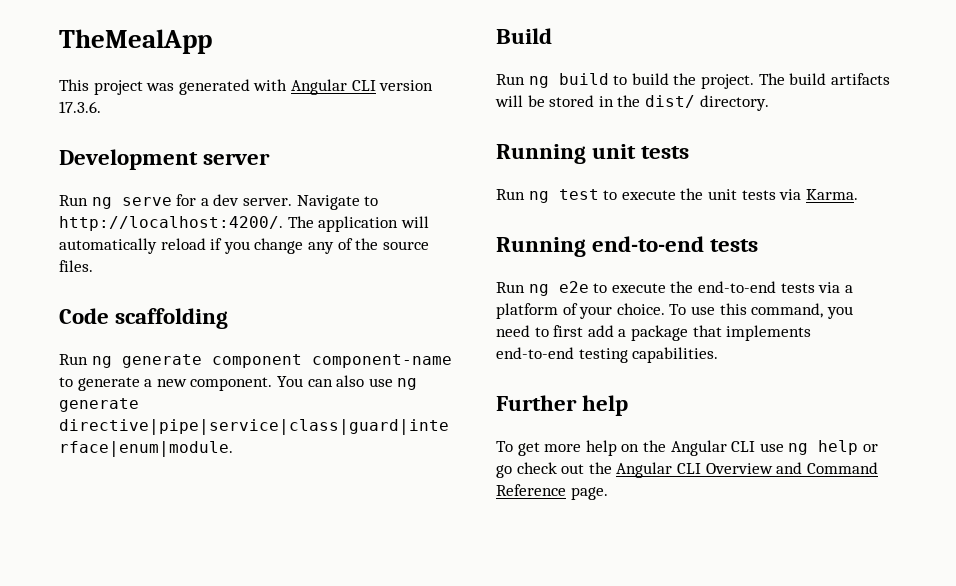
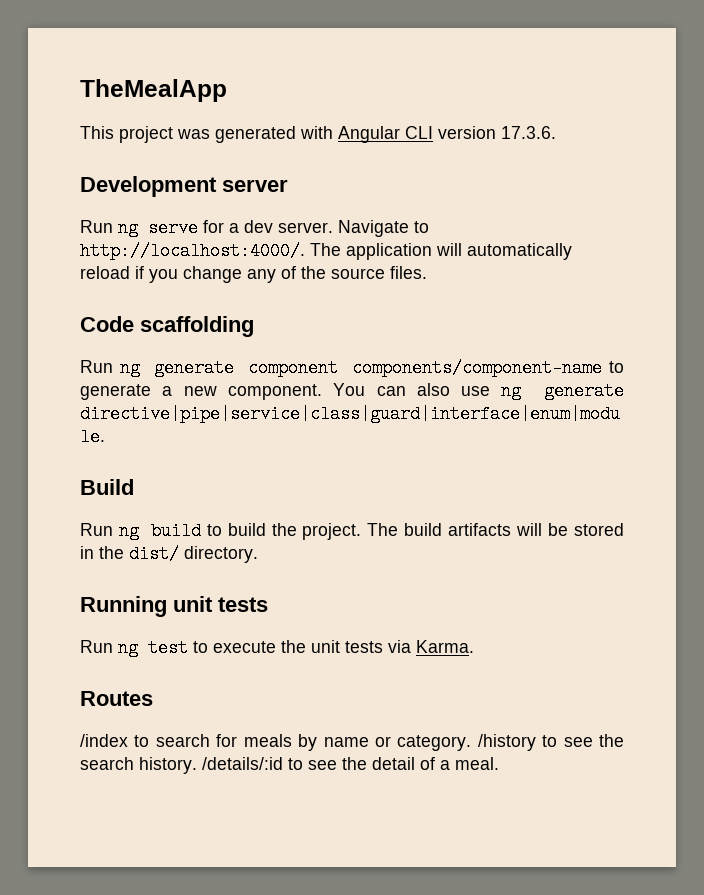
[59,216,283,231] http://localhost:4200/. -> [80,242,305,260] http://localhost:4000/.
[311,354,452,368] component-name -> [352,359,602,377] components/component-name
[496,236,759,257] [496,281,853,296] [496,303,853,319] [496,325,812,341] [496,347,719,363] [496,395,629,416] [496,440,878,456] [496,462,878,478] [496,484,608,500] Running end-to-end tests // Run ng e2e to execute the end-to-end tests via a platform of your choice. To use this command, you need to first add a package that implements end-to-end testing capabilities. // Further help // To get more help on the Angular CLI use ng help or go check out the Angular CLI Overview and Command Reference page. -> [80,691,153,706] [80,734,624,751] [80,757,499,774] Routes // /index to search for meals by name or category. /history to see the search history. /details/:id to see the detail of a meal.

